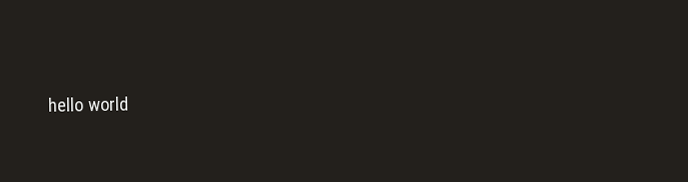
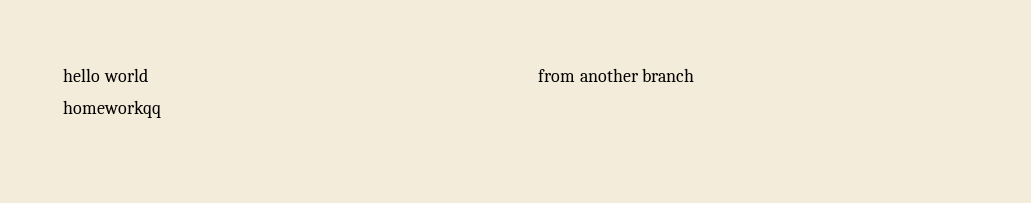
(129, 104) none -> [63,100,161,118] [538,68,695,82] // homeworkqq // from another branch

